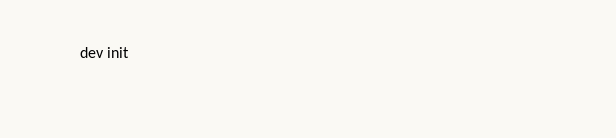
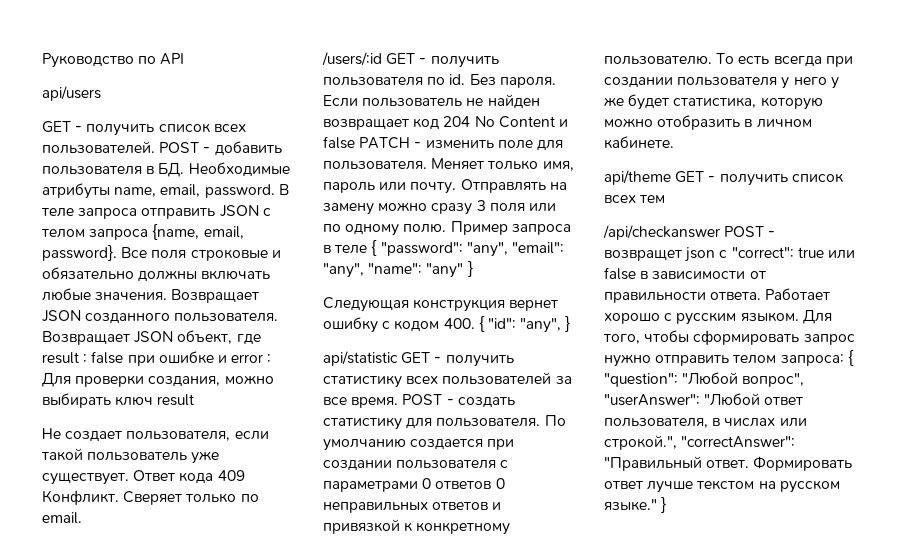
[80,47,130,58] dev init -> [42,53,185,68] [42,86,101,101] [42,121,246,136] [42,141,282,156] [42,162,290,177] [42,183,289,199] [41,205,271,219] [41,224,244,240] [42,245,281,261] [42,267,271,282] [41,288,260,303] [42,310,279,324] [42,330,261,345] [42,351,272,366] [42,373,274,387] [42,393,195,408] [42,428,269,442] [41,448,220,464] [42,470,245,485] [42,490,259,505] [42,512,82,524] [322,52,499,68] [323,74,556,88] [323,94,540,109] [323,116,568,130] [323,136,563,151] [323,158,574,171] [323,179,567,194] [323,200,556,215] [323,221,571,236] [323,240,564,257] [323,261,473,278] [323,297,559,312] [323,316,571,333] [323,351,514,367] [323,372,572,388] [323,394,515,408] [323,415,566,430] [323,439,515,451] [323,460,509,471] [323,478,505,492] [323,502,502,513] [323,519,511,535] [604,53,853,67] [604,77,839,89] [604,94,823,110] [604,115,812,130] [604,136,674,149] [604,170,844,186] [604,195,666,203] [603,225,776,240] [604,247,855,262] [604,267,766,280] [604,288,831,303] [604,310,832,325] [603,330,855,345] [604,350,854,367] [604,372,805,387] [604,393,804,406] [604,418,807,428] [604,435,796,450] [604,456,853,471] [604,480,840,493] [604,497,667,513] Руководство по API // api/users // GET - получить список всех пользователей. POST - добавить пользователя в БД. Необходимые атрибуты name, email, password. В теле запроса отправить JSON с телом запроса {name, email, password}. Все поля строковые и обязательно должны включать любые значения. Возвращает JSON созданного пользователя. Возвращает JSON объект, где result : false при ошибке и error : Для проверки создания, можно выбирать ключ result // Не создает пользователя, если такой пользователь уже существует. Ответ кода 409 Конфликт. Сверяет только по email. // /users/:id GET - получить пользователя по id. Без пароля. Если пользователь не найден возвращает код 204 No Content и false PATCH - изменить поле для пользователя. Меняет только имя, пароль или почту. Отправлять на замену можно сразу 3 поля или по одному полю. Пример запроса в теле { "password": "any", "email": "any", "name": "any" } // Следующая конструкция вернет ошибку с кодом 400. { "id": "any", } // api/statistic GET - получить статистику всех пользователей за все время. POST - создать статистику для пользователя. По умолчанию создается при создании пользователя с параметрами 0 ответов 0 неправильных ответов и привязкой к конкретному пользователю. То есть всегда при создании пользователя у него у же будет статистика, которую можно отобразить в личном кабинете. // api/theme GET - получить список всех тем // /api/checkanswer POST - возвращет json с "correct": true или false в зависимости от правильности ответа. Работает хорошо с русским языком. Для того, чтобы сформировать запрос нужно отправить телом запроса: { "question": "Любой вопрос", "userAnswer": "Любой ответ пользователя, в числах или строкой.", "correctAnswer": "Правильный ответ. Формировать ответ лучше текстом на русском языке." }

